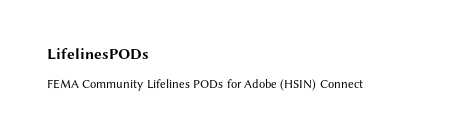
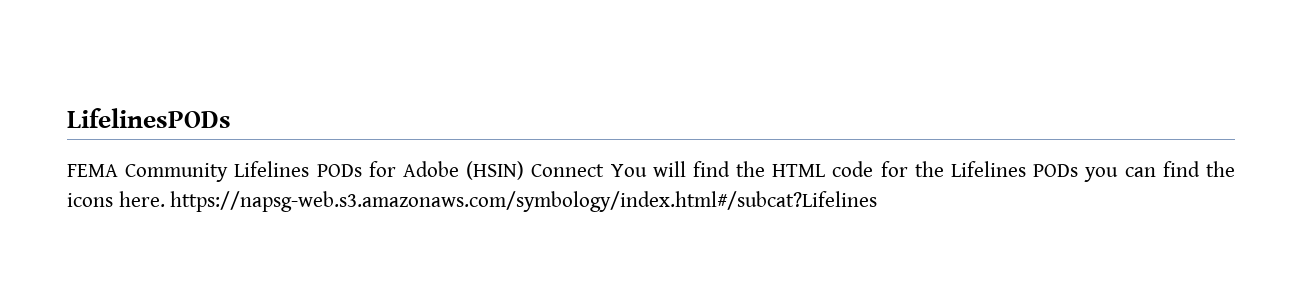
(363, 84) none -> [610,161,1235,182] [67,191,878,212] You will find the HTML code for the Lifelines PODs you can find the icons here. https://napsg-web.s3.amazonaws.com/symbology/index.html#/subcat?Lifelines

